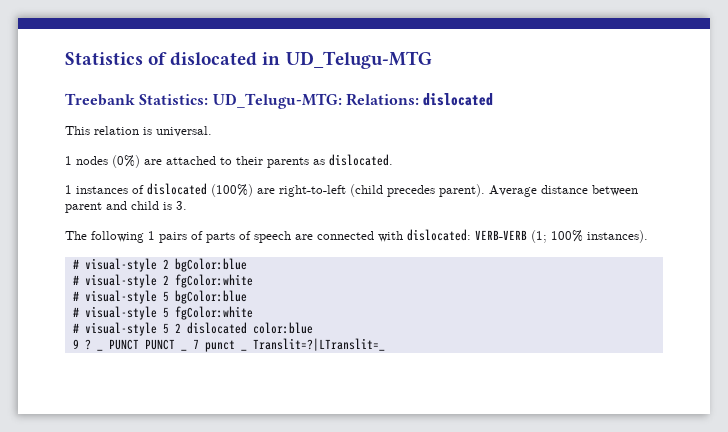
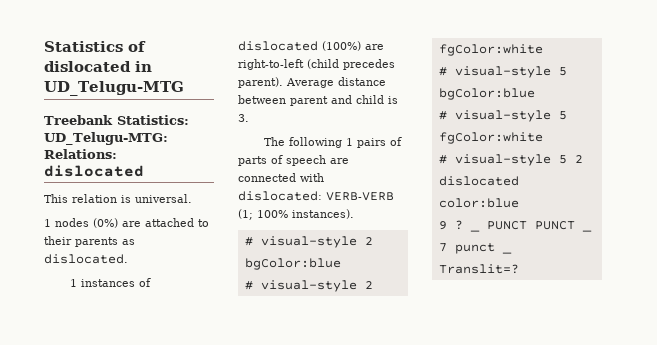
[252,338,385,351] Translit=?|LTranslit=_ -> [438,264,519,274] Translit=?

